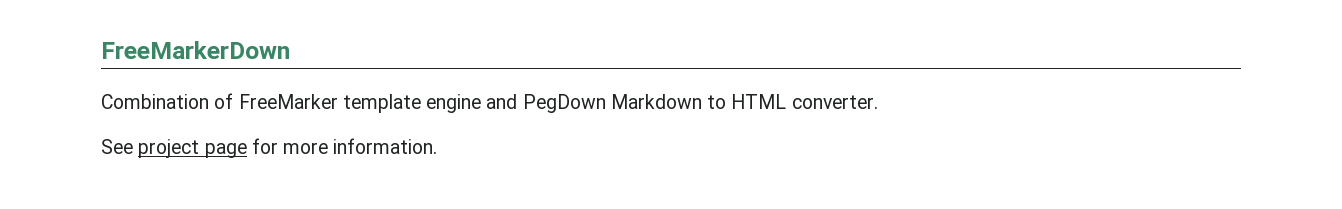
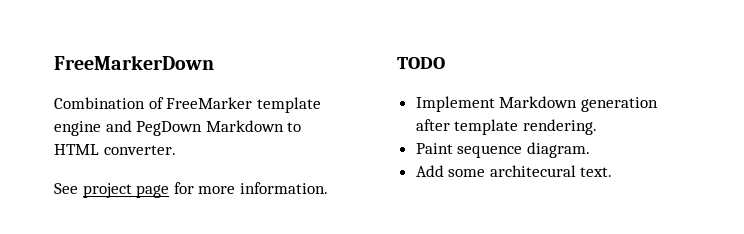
(438, 146) none -> [397,57,445,69] [415,96,658,112] [415,119,597,135] [415,142,590,158] [415,165,613,177] // TODO // Implement Markdown generation after template rendering. // Paint sequence diagram. // Add some architecural text.

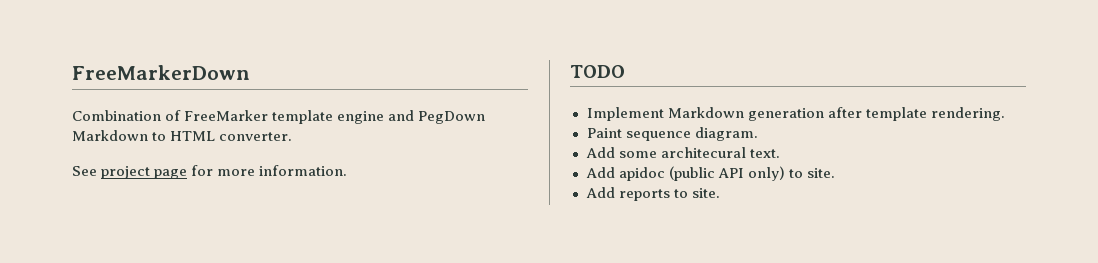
(613, 172) none -> [585,166,835,181] [585,187,720,201] // Add apidoc (public API only) to site. // Add reports to site.

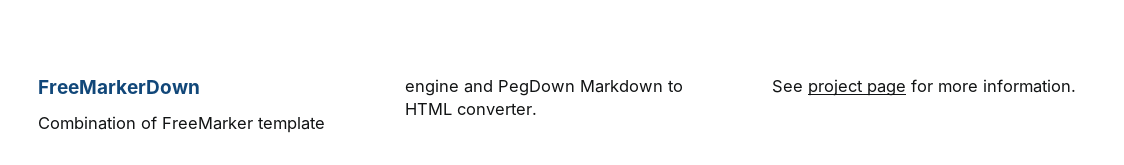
[570,65,625,78] [586,107,1005,121] [586,127,758,141] [585,147,780,158] [585,166,835,181] [585,187,720,201] // TODO // Implement Markdown generation after template rendering. // Paint sequence diagram. // Add some architecural text. // Add apidoc (public API only) to site. // Add reports to site. -> (1076, 86) none

